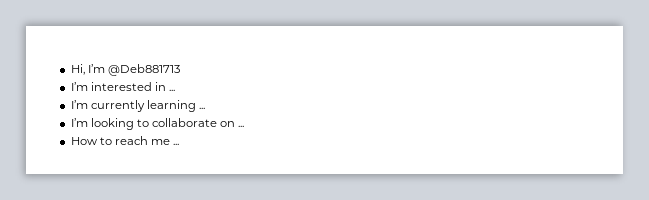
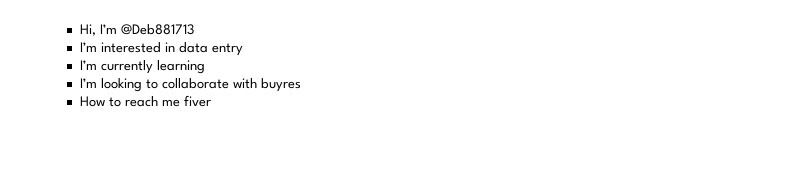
[168,89,175,91] ... -> [178,42,243,56] data entry
[198,107,205,109] ... -> (205, 67) none
[220,121,245,127] on ... -> [232,78,301,92] with buyres
[173,143,180,145] ... -> [183,95,211,107] fiver

